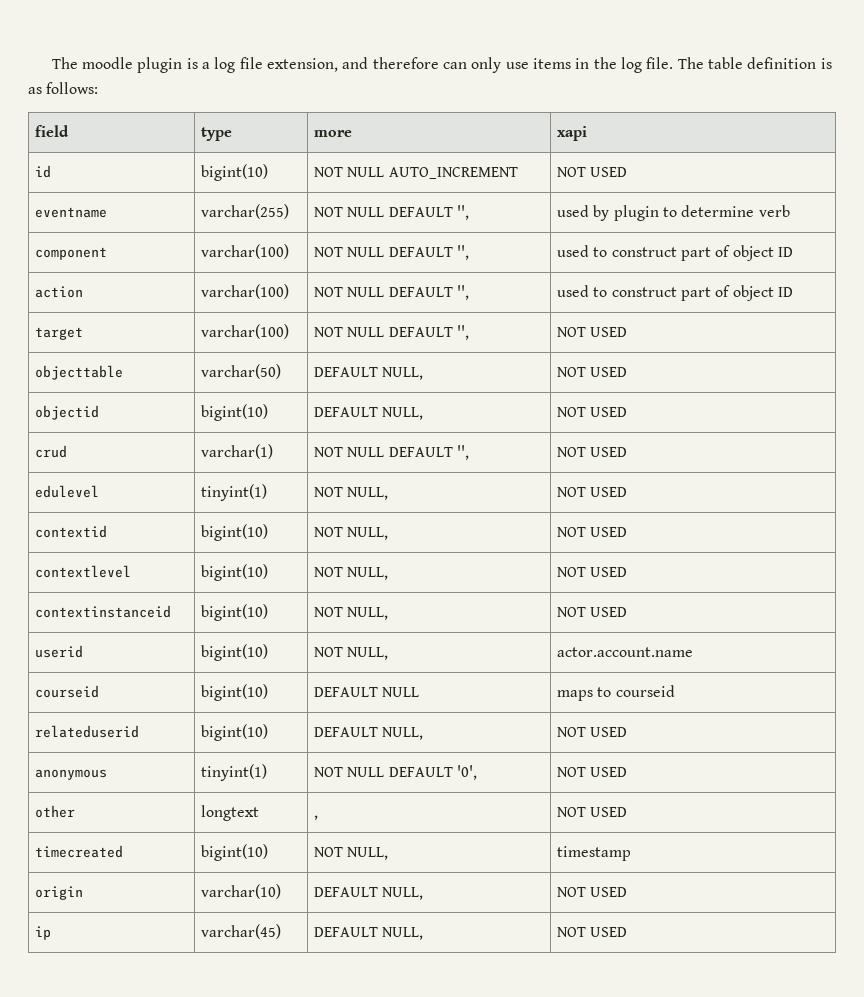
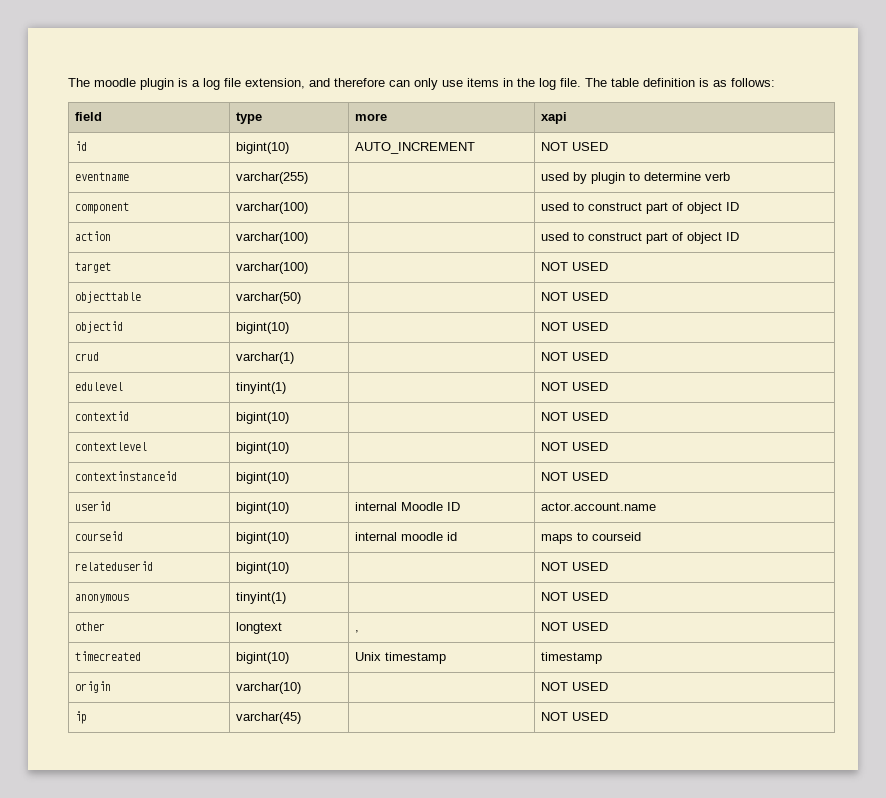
[314,167,385,177] NOT NULL -> (289, 148) none
[314,205,470,220] NOT NULL DEFAULT '', -> (308, 178) none
[314,245,470,260] NOT NULL DEFAULT '', -> (308, 208) none
[314,285,470,300] NOT NULL DEFAULT '', -> (308, 238) none
[314,325,470,340] NOT NULL DEFAULT '', -> (308, 268) none
[314,367,424,380] DEFAULT NULL, -> (301, 298) none
[314,407,424,420] DEFAULT NULL, -> (289, 328) none
[314,445,470,460] NOT NULL DEFAULT '', -> (294, 358) none
[314,487,389,500] NOT NULL, -> (286, 388) none
[314,527,389,540] NOT NULL, -> (289, 418) none
[314,567,389,580] NOT NULL, -> (289, 448) none
[314,607,389,620] NOT NULL, -> (289, 478) none
[314,647,389,660] NOT NULL, -> [354,502,460,511] internal Moodle ID
[314,687,420,697] DEFAULT NULL -> [354,532,457,541] internal moodle id
[314,727,424,740] DEFAULT NULL, -> (289, 568) none
[314,765,478,780] NOT NULL DEFAULT '0', -> (286, 598) none
[314,847,389,860] NOT NULL, -> [354,652,446,664] Unix timestamp
[314,887,424,900] DEFAULT NULL, -> (301, 688) none
[314,927,424,940] DEFAULT NULL, -> (301, 718) none

